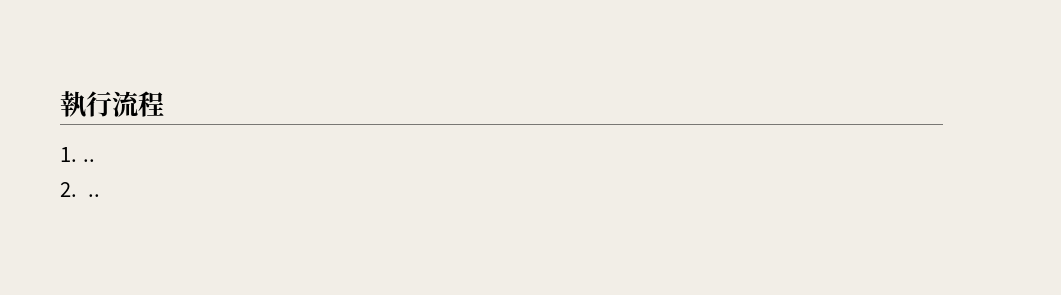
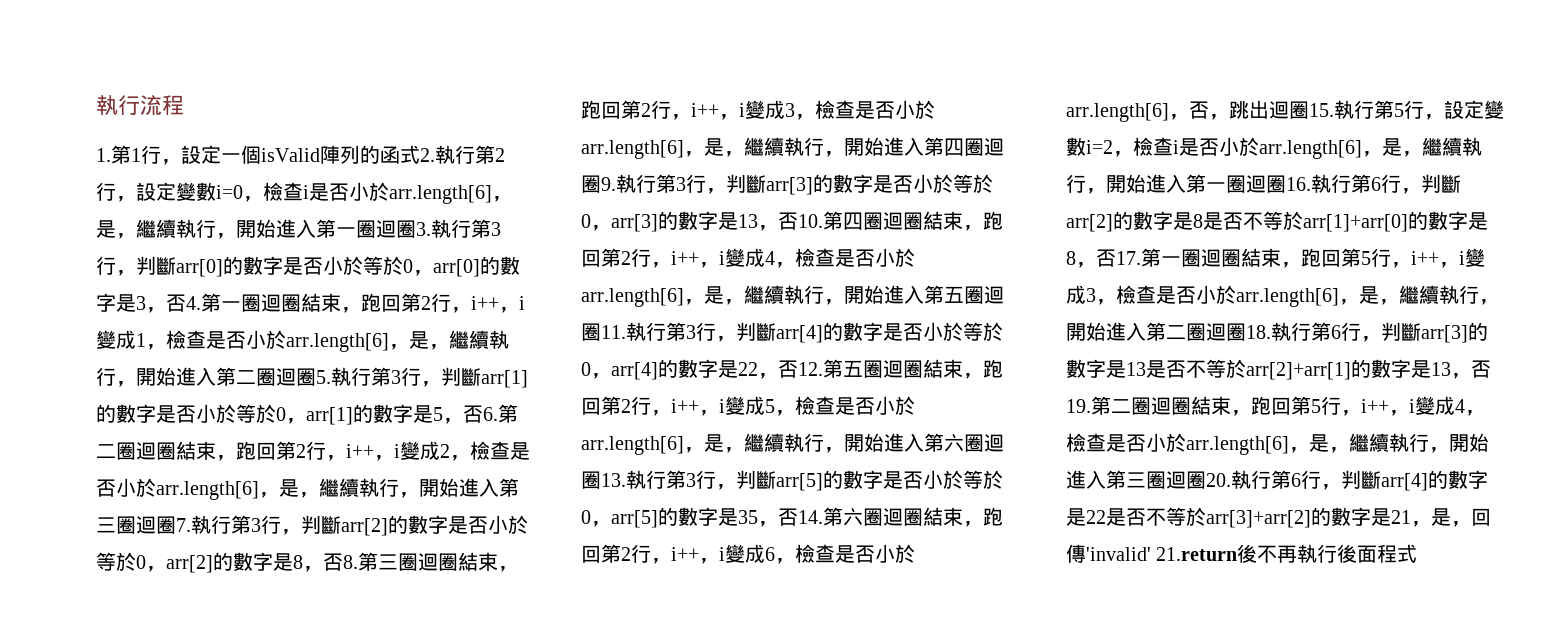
[83,159,96,162] [60,182,101,197] .. // 2. .. -> [111,145,505,165] [96,182,512,204] [96,219,501,239] [96,256,520,277] [96,293,525,313] [96,330,509,352] [96,367,528,388] [96,404,518,425] [96,441,530,461] [96,478,519,500] [96,515,528,536] [96,552,518,573] [581,100,935,120] [581,137,1004,159] [581,174,993,195] [581,211,1003,232] [581,248,915,268] [581,285,1004,307] [581,322,1003,343] [581,359,1003,380] [581,396,915,416] [581,433,1004,455] [581,470,1003,491] [581,507,1003,528] [581,544,915,564] [1066,100,1504,122] [1066,137,1482,159] [1066,174,1461,194] [1066,211,1488,232] [1066,248,1485,268] [1066,285,1499,307] [1066,322,1488,343] [1066,359,1491,380] [1066,396,1485,416] [1066,433,1489,455] [1066,470,1488,491] [1066,507,1491,528] [1066,544,1418,563] 第1行，設定一個isValid陣列的函式2.執行第2行，設定變數i=0，檢查i是否小於arr.length[6]，是，繼續執行，開始進入第一圈迴圈3.執行第3行，判斷arr[0]的數字是否小於等於0，arr[0]的數字是3，否4.第一圈迴圈結束，跑回第2行，i++，i變成1，檢查是否小於arr.length[6]，是，繼續執行，開始進入第二圈迴圈5.執行第3行，判斷arr[1]的數字是否小於等於0，arr[1]的數字是5，否6.第二圈迴圈結束，跑回第2行，i++，i變成2，檢查是否小於arr.length[6]，是，繼續執行，開始進入第三圈迴圈7.執行第3行，判斷arr[2]的數字是否小於等於0，arr[2]的數字是8，否8.第三圈迴圈結束，跑回第2行，i++，i變成3，檢查是否小於arr.length[6]，是，繼續執行，開始進入第四圈迴圈9.執行第3行，判斷arr[3]的數字是否小於等於0，arr[3]的數字是13，否10.第四圈迴圈結束，跑回第2行，i++，i變成4，檢查是否小於arr.length[6]，是，繼續執行，開始進入第五圈迴圈11.執行第3行，判斷arr[4]的數字是否小於等於0，arr[4]的數字是22，否12.第五圈迴圈結束，跑回第2行，i++，i變成5，檢查是否小於arr.length[6]，是，繼續執行，開始進入第六圈迴圈13.執行第3行，判斷arr[5]的數字是否小於等於0，arr[5]的數字是35，否14.第六圈迴圈結束，跑回第2行，i++，i變成6，檢查是否小於arr.length[6]，否，跳出迴圈15.執行第5行，設定變數i=2，檢查i是否小於arr.length[6]，是，繼續執行，開始進入第一圈迴圈16.執行第6行，判斷arr[2]的數字是8是否不等於arr[1]+arr[0]的數字是8，否17.第一圈迴圈結束，跑回第5行，i++，i變成3，檢查是否小於arr.length[6]，是，繼續執行，開始進入第二圈迴圈18.執行第6行，判斷arr[3]的數字是13是否不等於arr[2]+arr[1]的數字是13，否19.第二圈迴圈結束，跑回第5行，i++，i變成4，檢查是否小於arr.length[6]，是，繼續執行，開始進入第三圈迴圈20.執行第6行，判斷arr[4]的數字是22是否不等於arr[3]+arr[2]的數字是21，是，回傳'invalid' 21.return後不再執行後面程式

